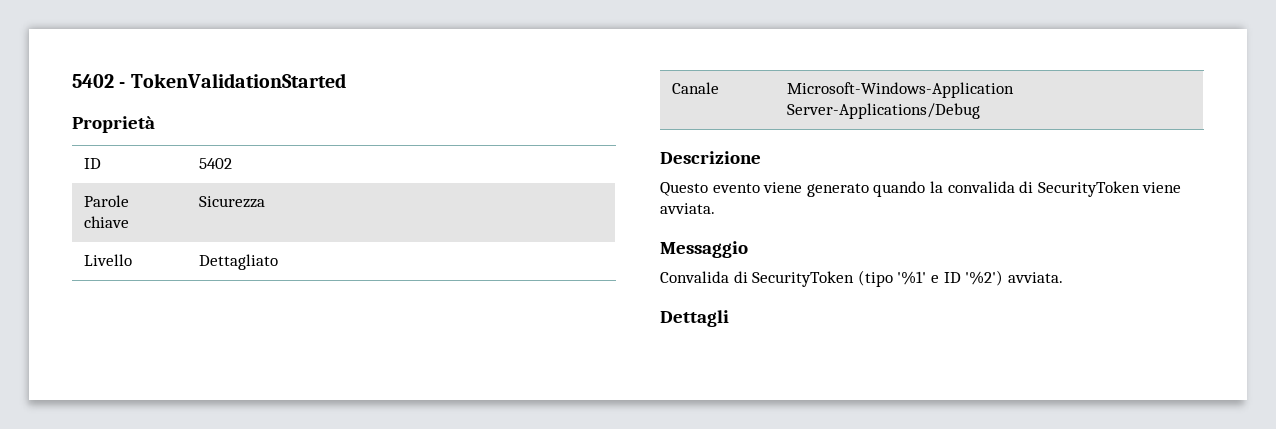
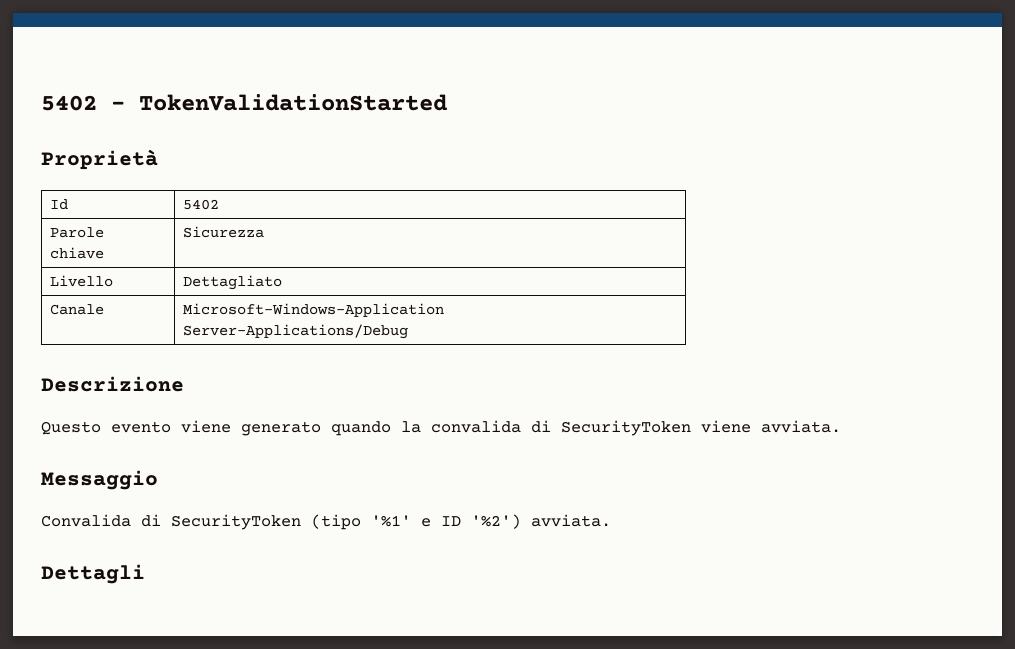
[84,158,102,169] ID -> [50,199,69,210] Id

